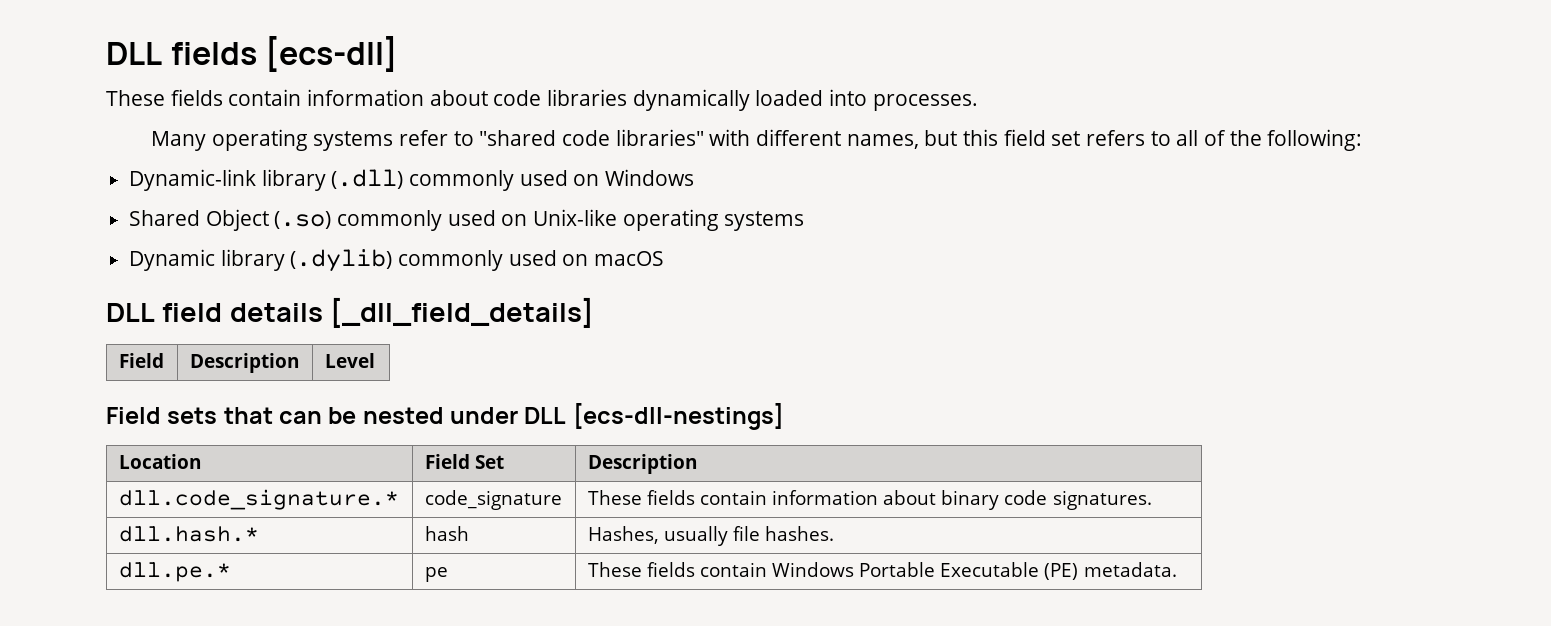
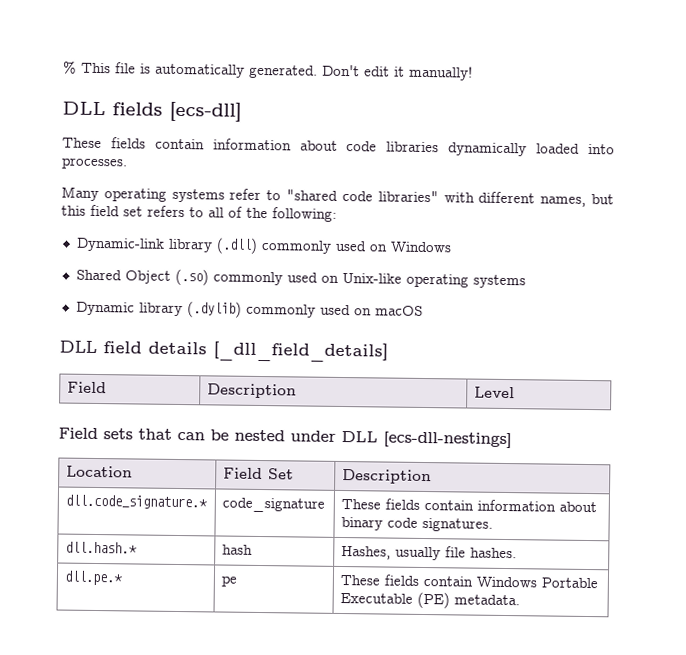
(106, 53) none -> [63,60,473,81] % This file is automatically generated. Don't edit it manually! //

